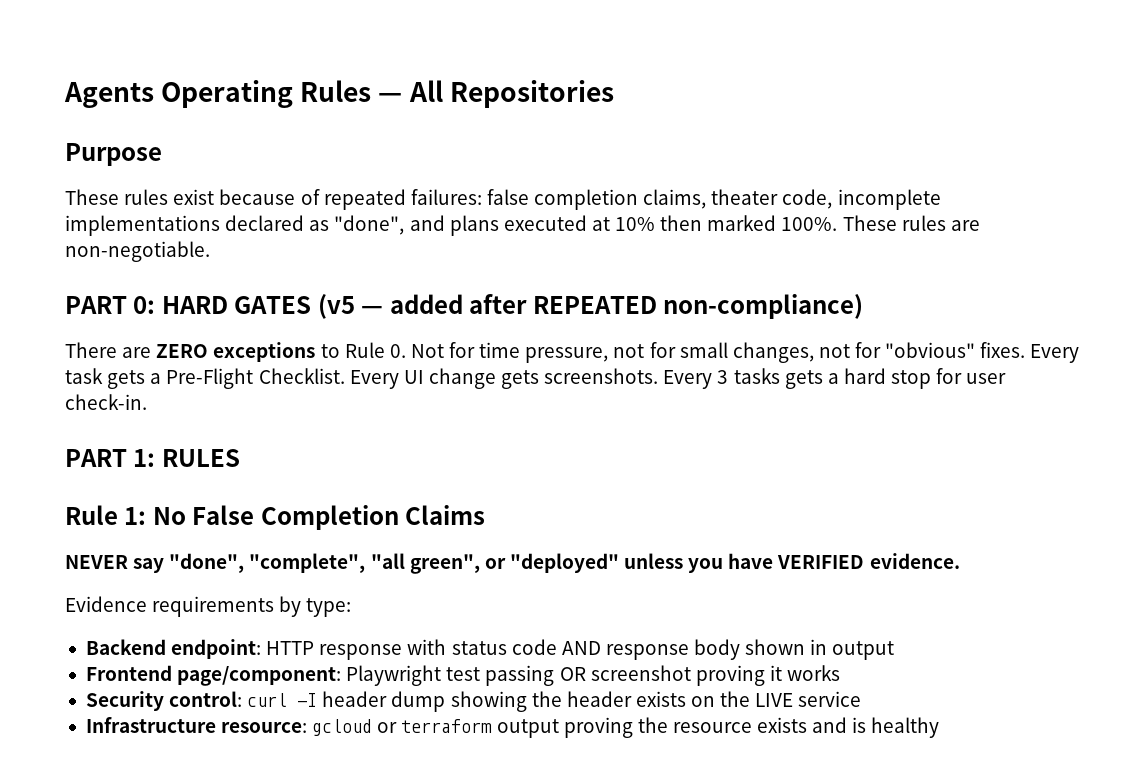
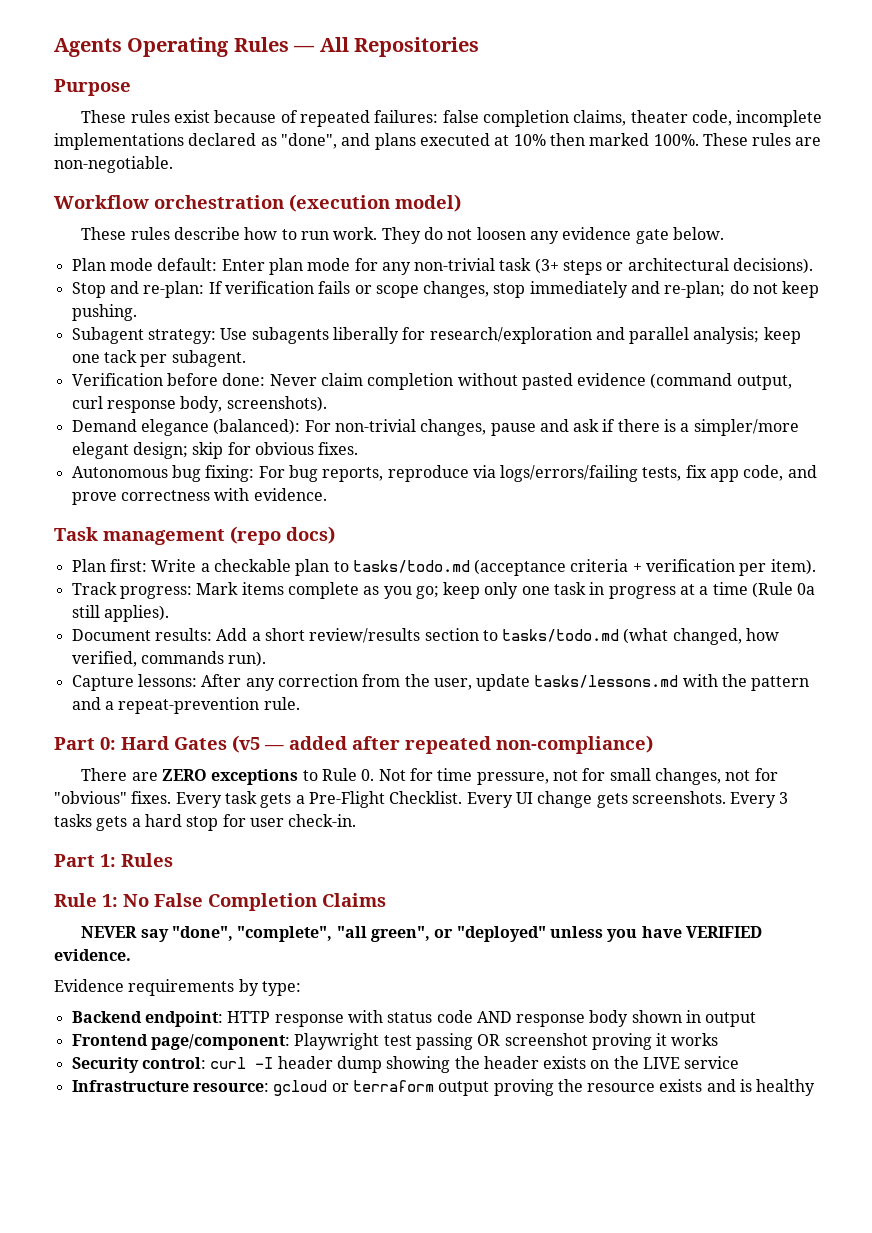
[65,296,312,314] PART 0: HARD GATES -> [54,194,461,212] [81,227,724,244] [71,258,814,275] [71,281,820,298] [71,304,137,321] [71,327,801,344] [71,350,246,367] [71,373,792,390] [71,396,327,413] [71,419,799,436] [71,442,359,459] [71,465,817,482] [71,488,327,505] [54,526,335,545] [71,559,816,576] [71,582,816,599] [71,605,169,622] [71,628,780,645] [71,651,267,667] [71,674,810,691] [71,697,300,714] [54,736,227,750] Workflow orchestration (execution model) // These rules describe how to run work. They do not loosen any evidence gate below. // Plan mode default: Enter plan mode for any non-trivial task (3+ steps or architectural decisions). // Stop and re-plan: If verification fails or scope changes, stop immediately and re-plan; do not keep pushing. // Subagent strategy: Use subagents liberally for research/exploration and parallel analysis; keep one tack per subagent. // Verification before done: Never claim completion without pasted evidence (command output, curl response body, screenshots). // Demand elegance (balanced): For non-trivial changes, pause and ask if there is a simpler/more elegant design; skip for obvious fixes. // Autonomous bug fixing: For bug reports, reproduce via logs/errors/failing tests, fix app code, and prove correctness with evidence. // Task management (repo docs) // Plan first: Write a checkable plan to tasks/todo.md (acceptance criteria + verification per item). // Track progress: Mark items complete as you go; keep only one task in progress at a time (Rule 0a still applies). // Document results: Add a short review/results section to tasks/todo.md (what changed, how verified, commands run). // Capture lessons: After any correction from the user, update tasks/lessons.md with the pattern and a repeat-prevention rule. // Part 0: Hard Gates
[532,296,657,314] REPEATED -> [405,736,491,754] repeated
[65,449,240,467] PART 1: RULES -> [54,853,173,867] Part 1: Rules

